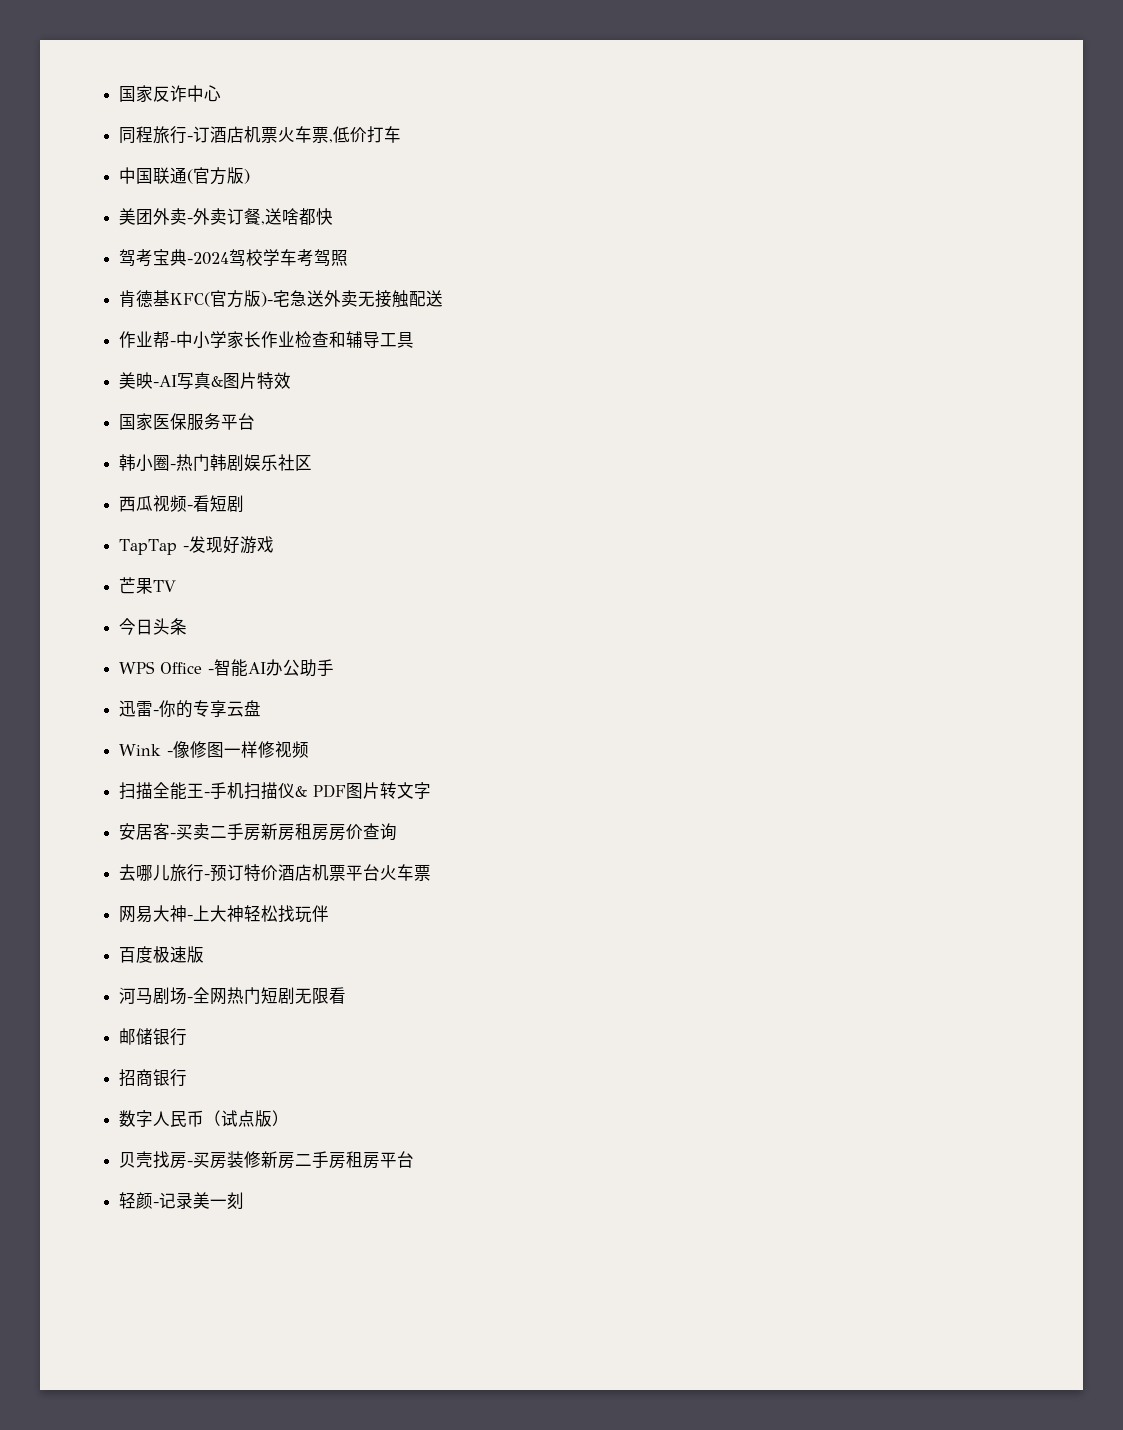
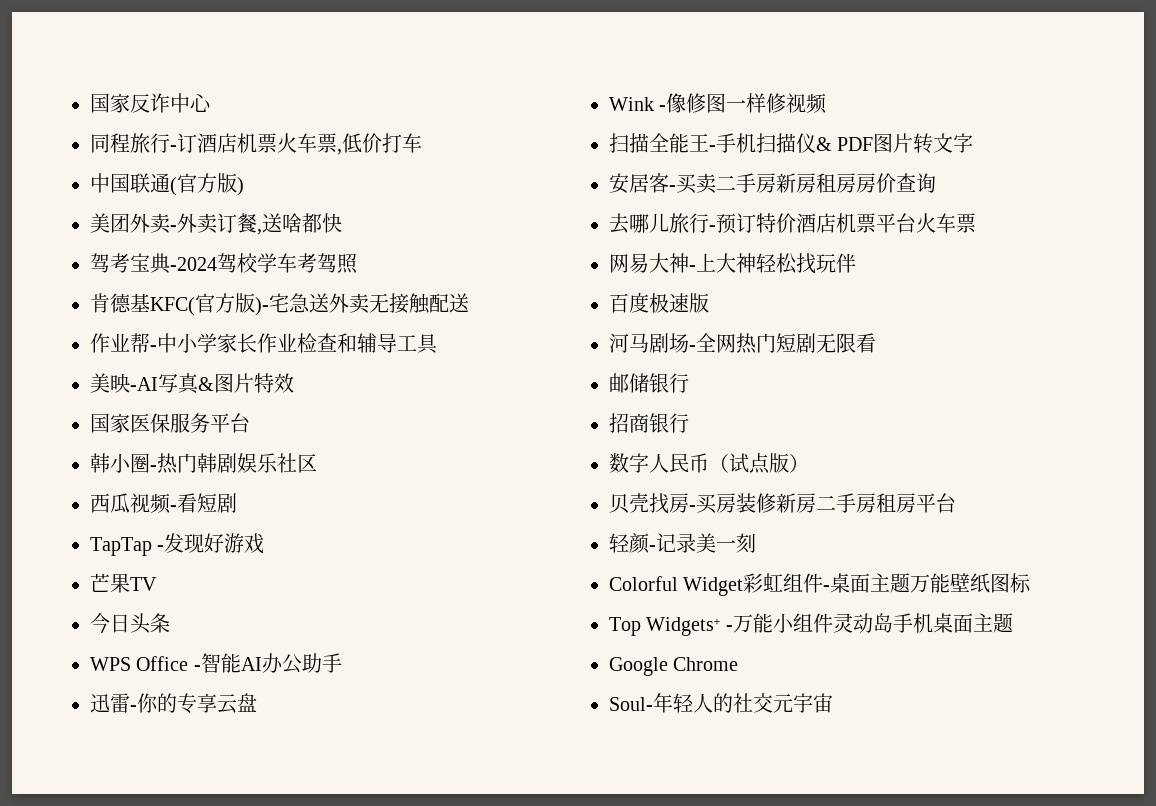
(245, 1201) none -> [609,573,1032,596] [609,613,1013,636] [609,657,739,676] [609,693,833,713] // Colorful Widget彩虹组件-桌面主题万能壁纸图标 // Top Widgets⁺ -万能小组件灵动岛手机桌面主题 // Google Chrome // Soul-年轻人的社交元宇宙

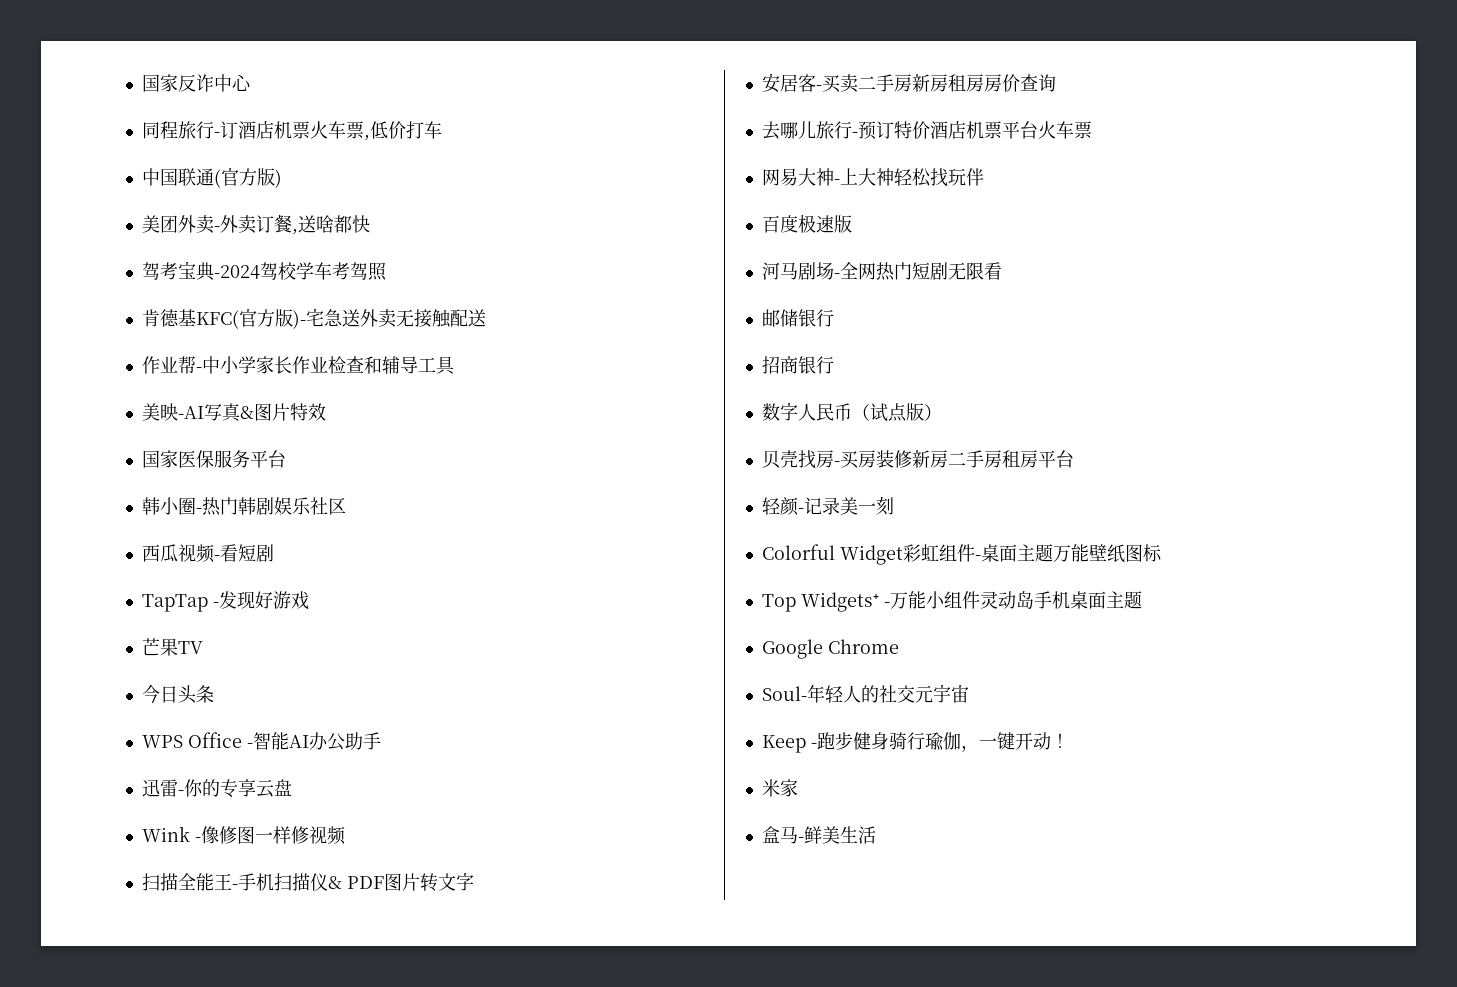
(833, 703) none -> [761,732,1069,753] [761,779,798,797] [761,826,876,844] // Keep -跑步健身骑行瑜伽，一键开动！ // 米家 // 盒马-鲜美生活

